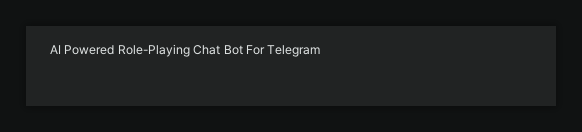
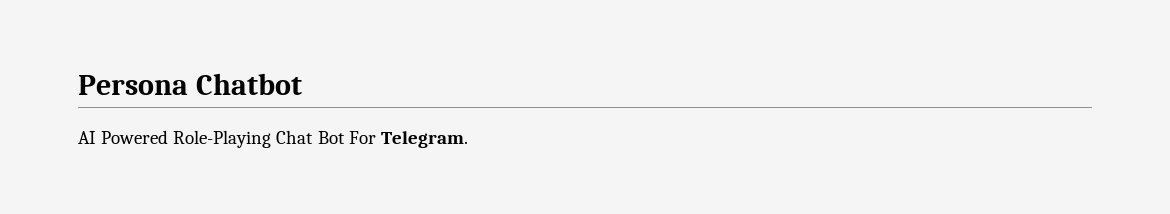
(50, 49) none -> [78,73,302,95] Persona Chatbot //
[267,45,321,57] Telegram -> [380,131,468,148] Telegram.

